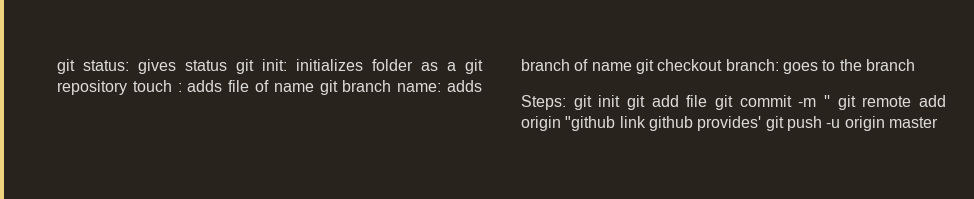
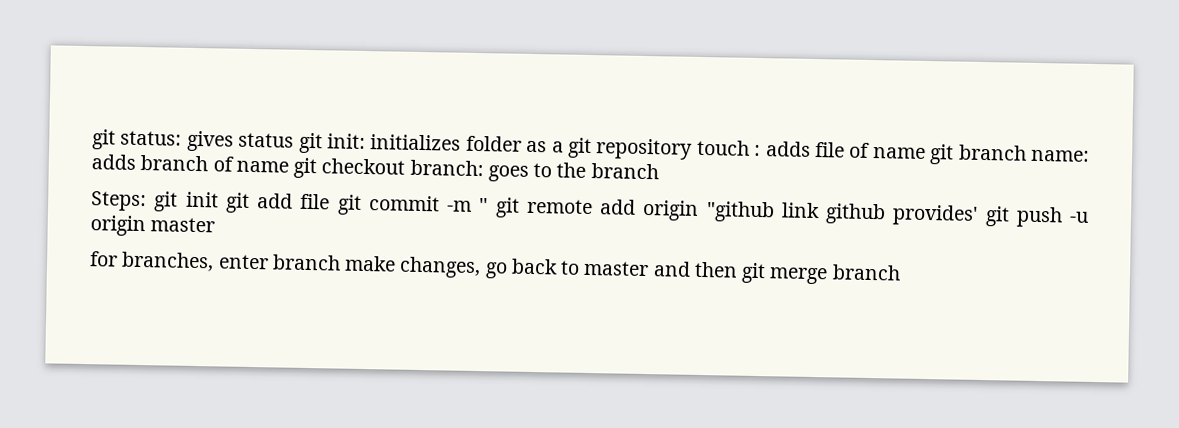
(938, 122) none -> [89,251,901,285] // for branches, enter branch make changes, go back to master and then git merge branch

